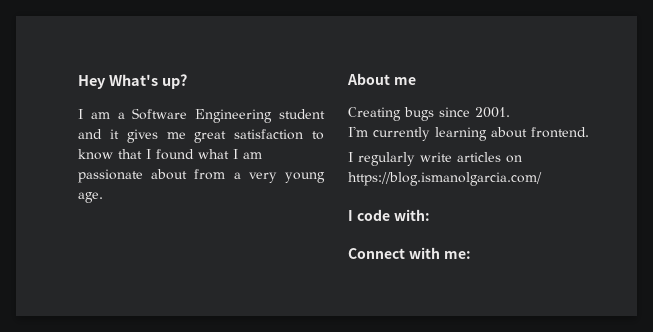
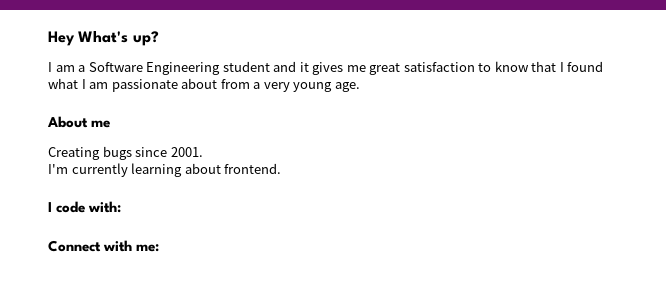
[348,152,522,166] [348,172,542,186] // I regularly write articles on https://blog.ismanolgarcia.com/ -> (282, 168) none

